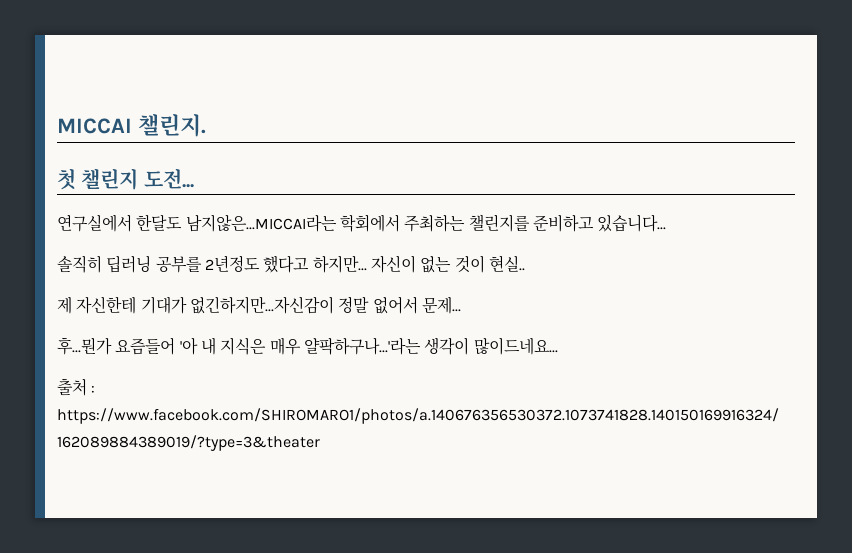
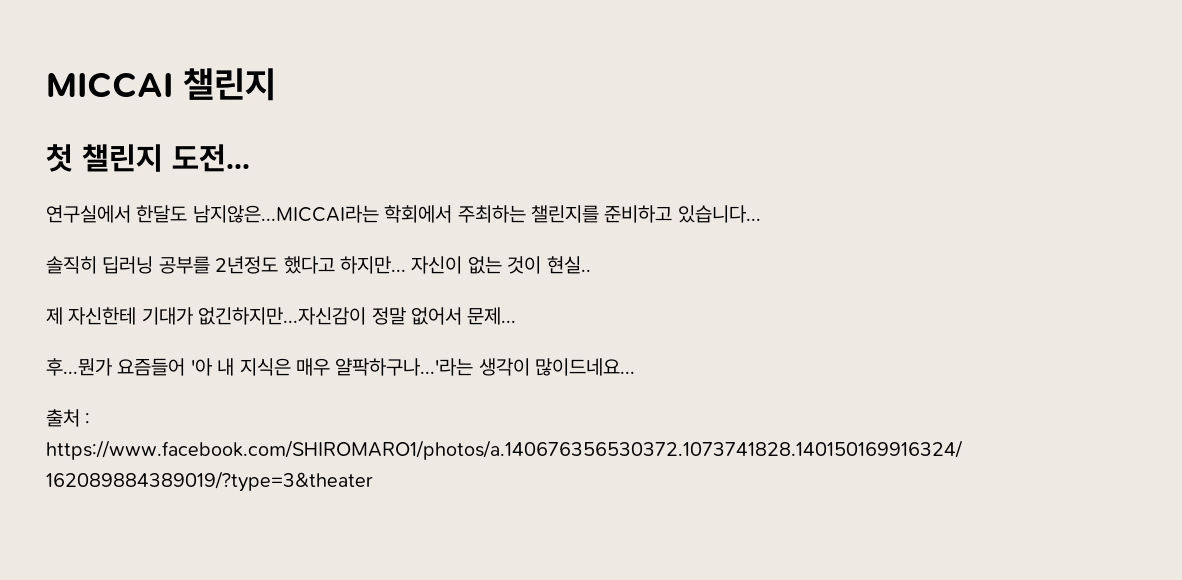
[138,114,206,137] 챌린지. -> [183,68,276,101] 챌린지

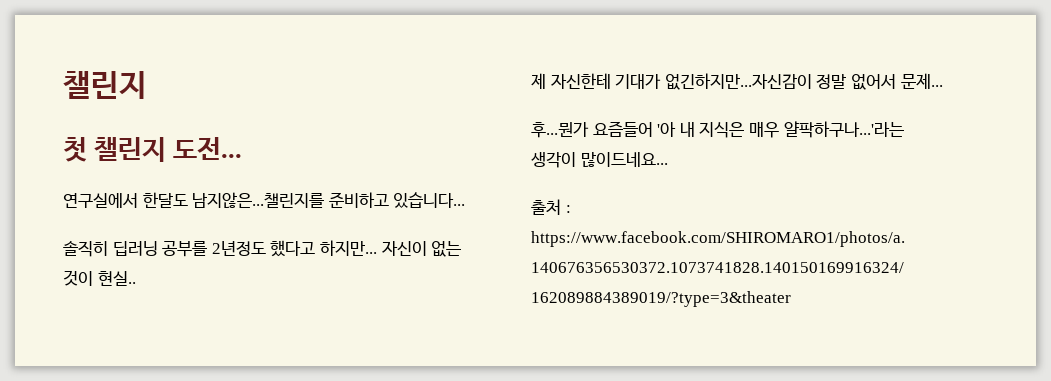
[46,72,173,98] MICCAI -> (63, 85) none
[192,205,599,223] 남지않은...MICCAI라는 학회에서 주최하는 챌린지를 -> [192,192,325,208] 남지않은...챌린지를

